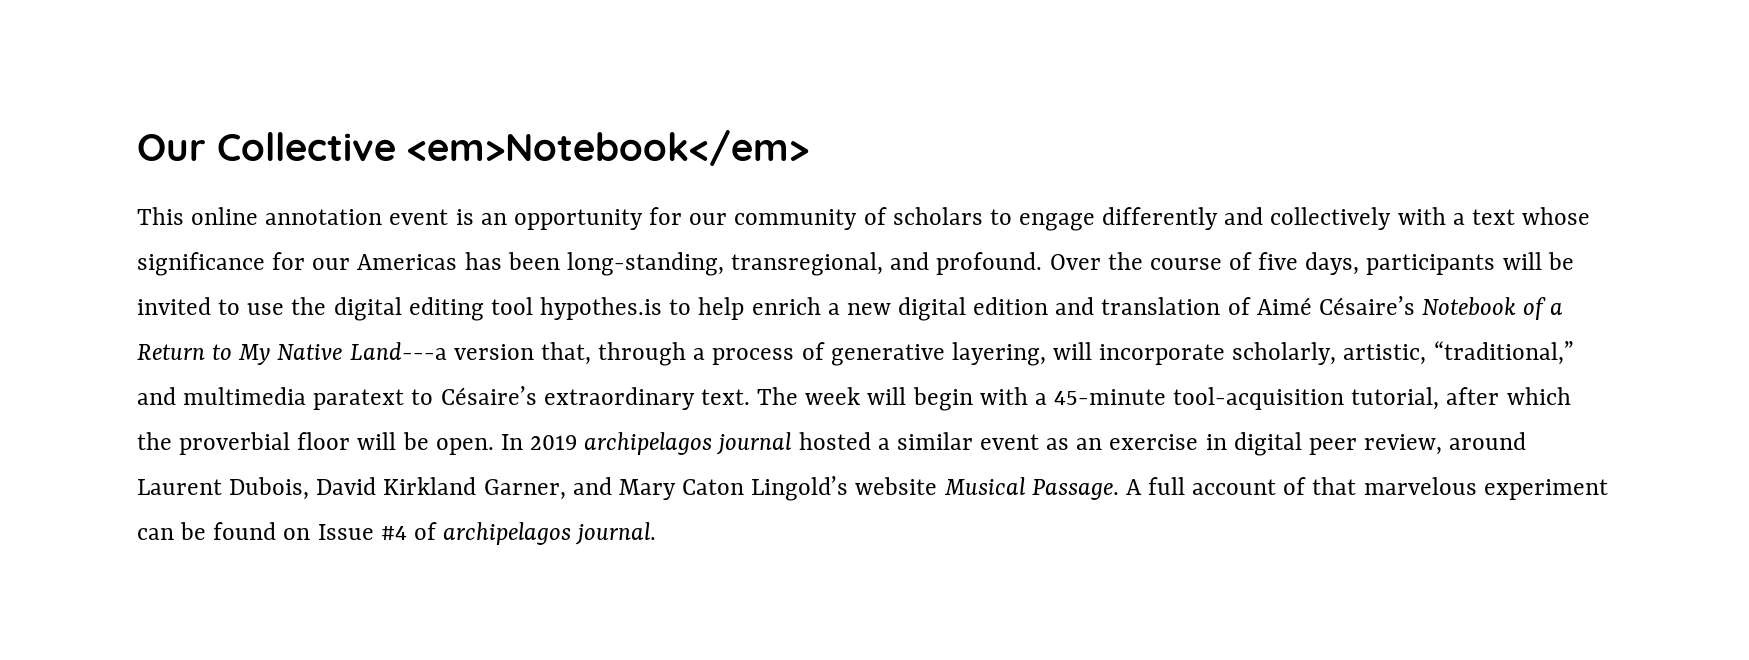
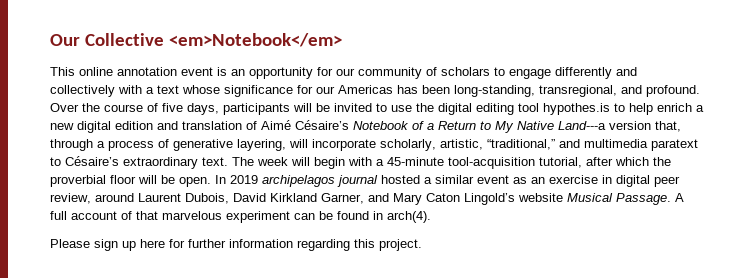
[283,522,657,545] on Issue #4 of archipelagos journal. -> [373,211,431,223] [50,239,422,251] in arch(4). // Please sign up here for further information regarding this project.

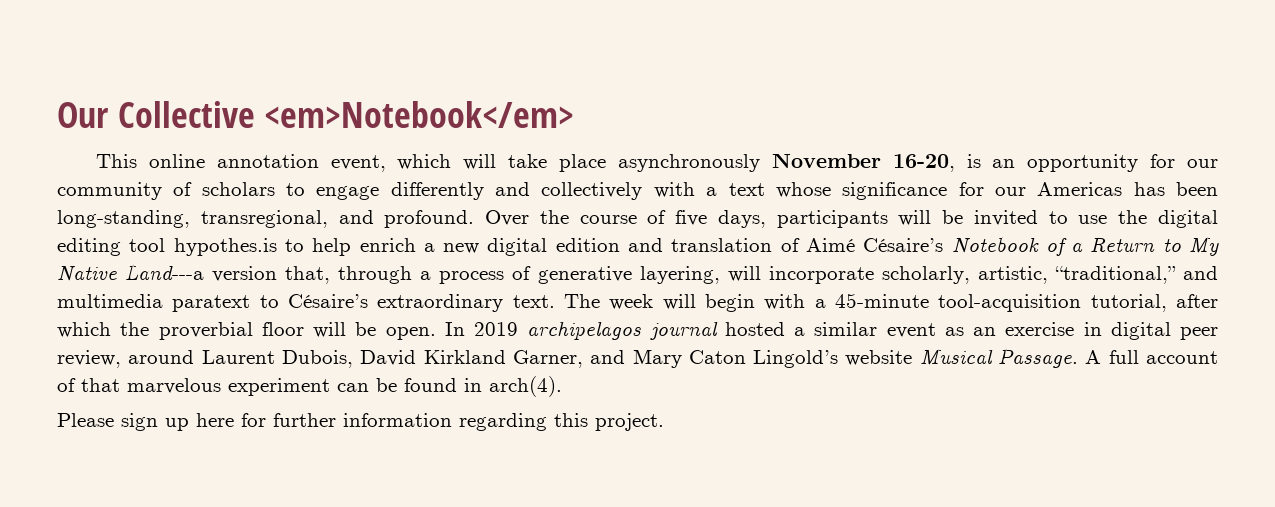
[181,67,213,76] event -> [330,153,955,172] event, which will take place asynchronously November 16-20,

